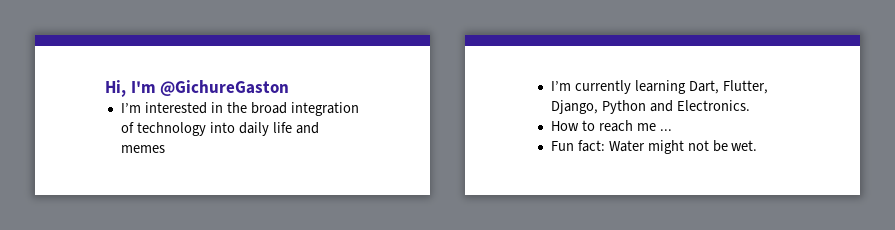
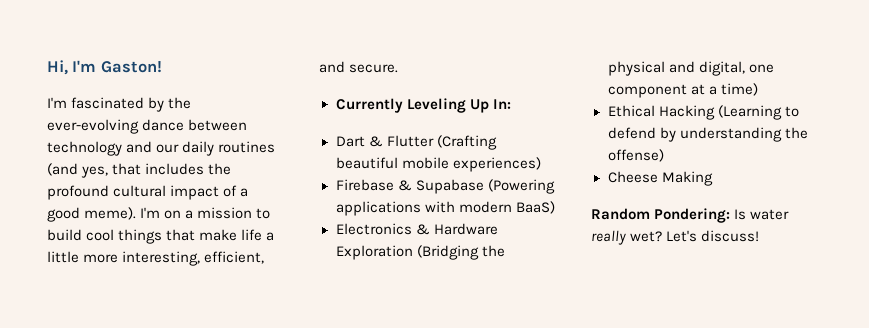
[160,80,290,96] [120,102,359,116] [120,122,319,136] [120,145,165,153] [550,80,768,94] [550,100,750,114] [550,120,672,132] [550,140,758,154] @GichureGaston // I’m interested in the broad integration of technology into daily life and memes // I’m currently learning Dart, Flutter, Django, Python and Electronics. // How to reach me ... // Fun fact: Water might not be wet. -> [100,61,162,73] [47,97,192,112] [47,119,248,134] [47,141,276,156] [47,163,232,178] [47,185,249,200] [47,207,271,222] [47,229,275,244] [47,251,265,266] [319,61,399,73] [335,98,511,113] [335,135,497,150] [335,157,541,172] [335,179,555,194] [335,201,555,216] [335,223,498,235] [335,245,505,260] [607,61,774,76] [607,83,758,98] [607,105,799,120] [607,127,808,142] [607,149,664,162] [607,171,713,186] [591,208,790,223] [591,230,760,245] Gaston! // I'm fascinated by the ever-evolving dance between technology and our daily routines (and yes, that includes the profound cultural impact of a good meme). I'm on a mission to build cool things that make life a little more interesting, efficient, and secure. // Currently Leveling Up In: // Dart & Flutter (Crafting beautiful mobile experiences) // Firebase & Supabase (Powering applications with modern BaaS) // Electronics & Hardware Exploration (Bridging the physical and digital, one component at a time) // Ethical Hacking (Learning to defend by understanding the offense) // Cheese Making // Random Pondering: Is water really wet? Let's discuss!

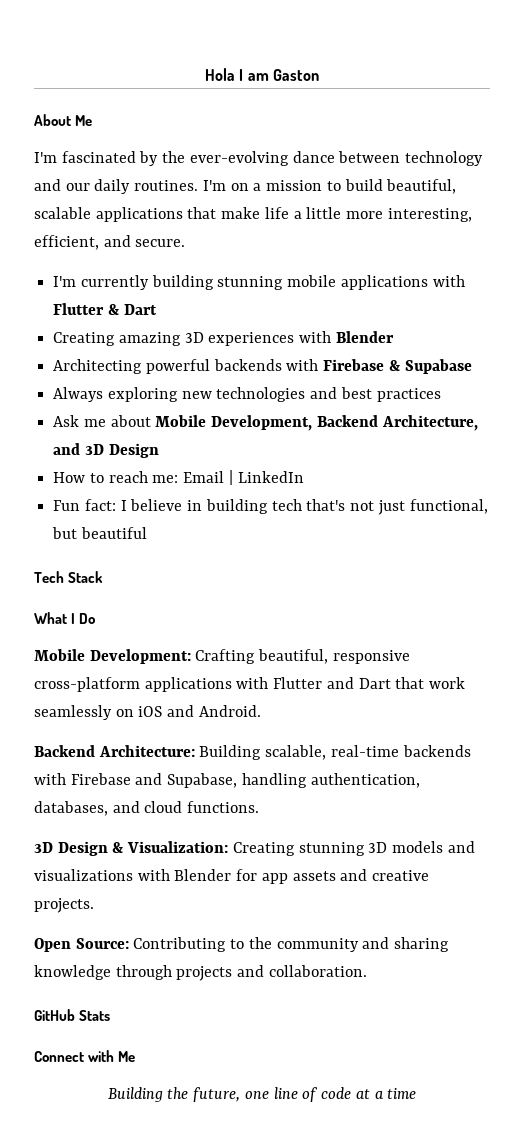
[47,60,162,75] Hi, I'm Gaston! -> [205,68,319,81] [34,114,93,126] Hola I am Gaston // About Me
[218,141,276,153] [47,163,232,178] [47,185,249,200] [47,207,137,222] routines (and yes, that includes the profound cultural impact of a good meme). -> [134,180,199,191] routines.
[86,229,163,244] cool things -> [386,179,457,194] [34,207,183,222] beautiful, scalable applications
[335,98,511,113] [335,135,497,150] [335,157,541,172] [335,179,555,194] [335,201,555,216] [335,223,498,235] [335,245,505,260] [607,61,774,76] [607,83,758,98] [607,105,799,120] [607,127,808,142] [607,149,664,162] [607,171,713,186] [591,208,790,223] [591,230,760,245] Currently Leveling Up In: // Dart & Flutter (Crafting beautiful mobile experiences) // Firebase & Supabase (Powering applications with modern BaaS) // Electronics & Hardware Exploration (Bridging the physical and digital, one component at a time) // Ethical Hacking (Learning to defend by understanding the offense) // Cheese Making // Random Pondering: Is water really wet? Let's discuss! -> [53,275,465,290] [53,303,157,315] [53,331,394,346] [53,359,472,374] [53,387,441,402] [53,415,478,431] [53,443,159,458] [53,470,304,485] [53,499,488,515] [52,527,147,539] [34,571,104,583] [34,612,96,624] [34,649,410,664] [34,677,466,692] [34,705,261,720] [34,745,471,760] [34,773,420,788] [34,801,260,816] [34,841,475,856] [34,869,430,884] [34,898,94,913] [34,937,450,952] [34,965,367,981] [34,1009,111,1021] [34,1050,136,1062] [107,1087,417,1102] I'm currently building stunning mobile applications with Flutter & Dart // Creating amazing 3D experiences with Blender // Architecting powerful backends with Firebase & Supabase // Always exploring new technologies and best practices // Ask me about Mobile Development, Backend Architecture, and 3D Design // How to reach me: Email | LinkedIn // Fun fact: I believe in building tech that's not just functional, but beautiful // Tech Stack // What I Do // Mobile Development: Crafting beautiful, responsive cross-platform applications with Flutter and Dart that work seamlessly on iOS and Android. // Backend Architecture: Building scalable, real-time backends with Firebase and Supabase, handling authentication, databases, and cloud functions. // 3D Design & Visualization: Creating stunning 3D models and visualizations with Blender for app assets and creative projects. // Open Source: Contributing to the community and sharing knowledge through projects and collaboration. // GitHub Stats // Connect with Me // Building the future, one line of code at a time

